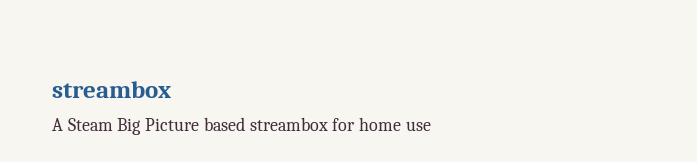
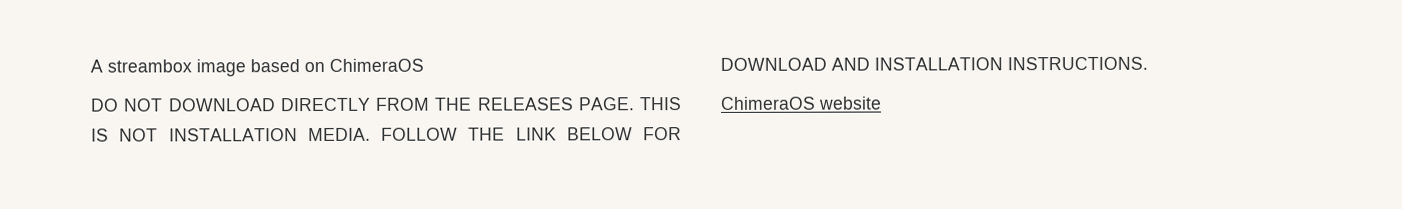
[52,81,171,98] [52,117,431,135] streambox // A Steam Big Picture based streambox for home use -> [90,58,424,77] [90,97,682,112] [91,127,682,142] [720,56,1148,71] [720,96,882,110] A streambox image based on ChimeraOS // DO NOT DOWNLOAD DIRECTLY FROM THE RELEASES PAGE. THIS IS NOT INSTALLATION MEDIA. FOLLOW THE LINK BELOW FOR DOWNLOAD AND INSTALLATION INSTRUCTIONS. // ChimeraOS website

